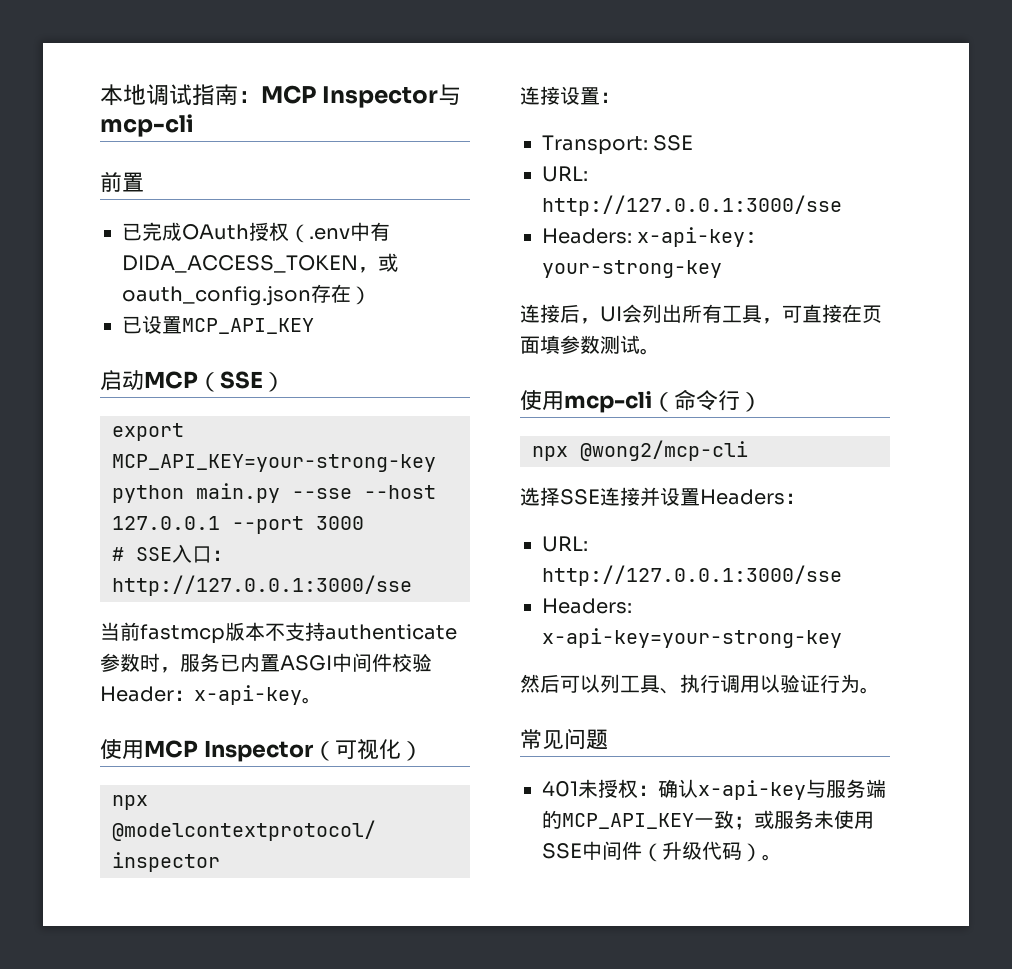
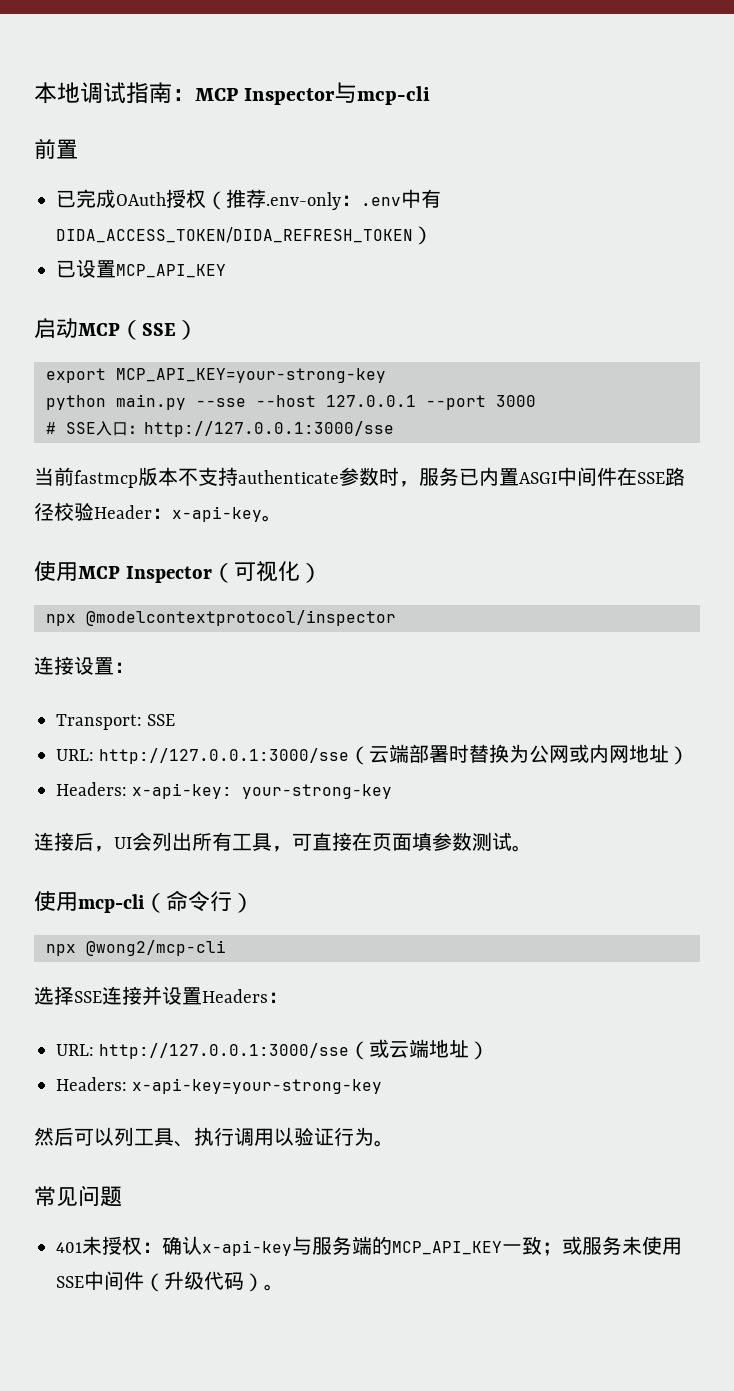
[309,222,390,241] [122,253,398,273] [122,284,351,306] .env中有DIDA_ACCESS_TOKEN，或oauth_config.json存在 -> [226,189,441,210] [56,227,413,243] 推荐.env-only：.env中有DIDA_ACCESS_TOKEN/DIDA_REFRESH_TOKEN
(392, 662) none -> [617,467,685,486] [34,502,54,521] 在SSE路径
(842, 205) none -> [349,744,690,765] （云端部署时替换为公网或内网地址）
(842, 575) none -> [349,1039,490,1060] （或云端地址）

